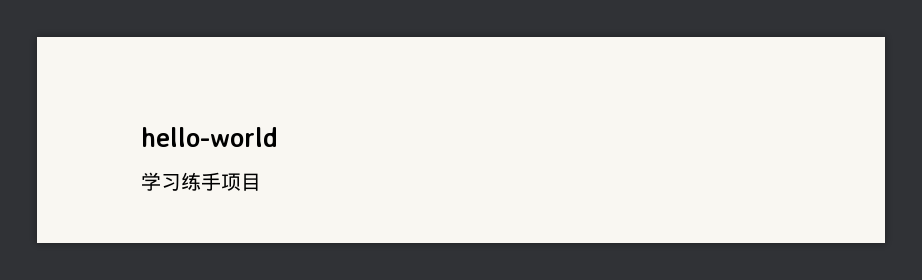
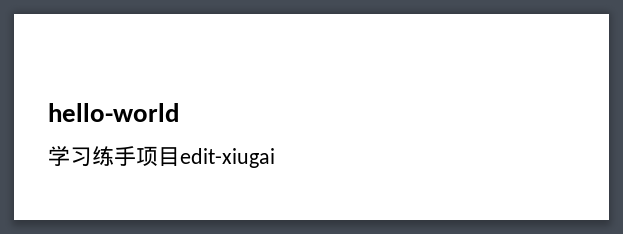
(261, 182) none -> [180,148,275,168] edit-xiugai

